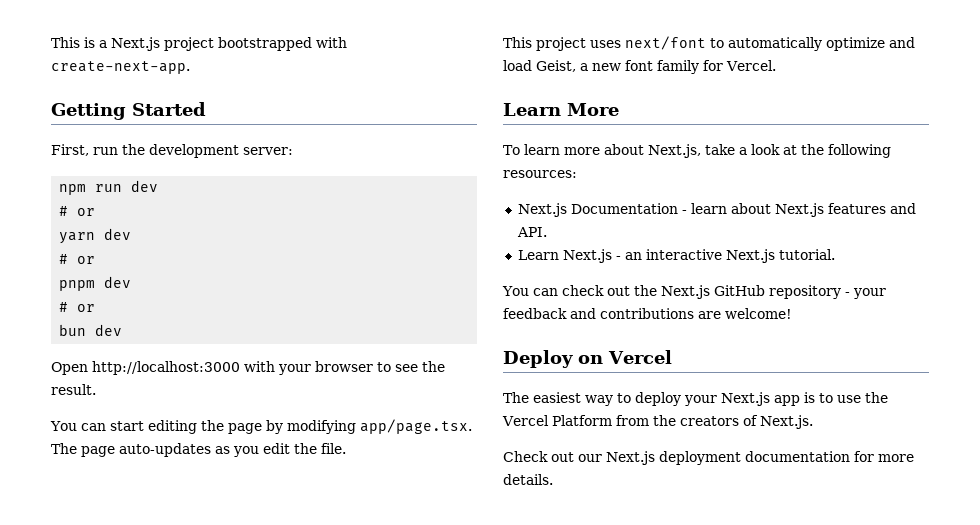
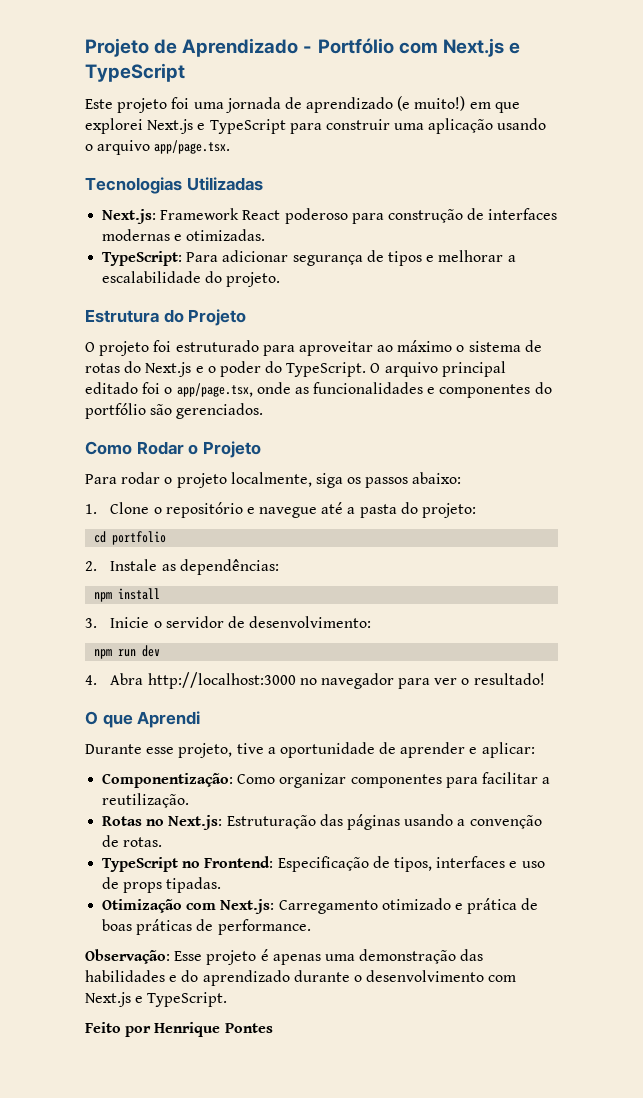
[51,37,347,51] [51,61,190,74] [51,102,206,120] [51,144,293,158] [59,180,159,195] [59,206,96,216] [59,228,132,244] [59,254,96,264] [59,276,132,291] [59,302,96,312] [59,324,123,336] [51,361,445,375] [51,384,96,395] [50,419,472,434] [51,443,346,457] [503,36,915,51] [503,60,776,74] [503,103,619,116] [503,144,891,158] [503,170,577,178] [517,203,916,217] [516,227,547,237] [517,249,835,263] [502,285,886,299] [503,308,792,319] [503,350,672,368] [503,392,888,406] [502,415,813,429] [503,451,914,465] [503,474,553,485] This is a Next.js project bootstrapped with create-next-app. // Getting Started // First, run the development server: // npm run dev // # or // yarn dev // # or // pnpm dev // # or // bun dev // Open http://localhost:3000 with your browser to see the result. // You can start editing the page by modifying app/page.tsx. The page auto-updates as you edit the file. // This project uses next/font to automatically optimize and load Geist, a new font family for Vercel. // Learn More // To learn more about Next.js, take a look at the following resources: // Next.js Documentation - learn about Next.js features and API. // Learn Next.js - an interactive Next.js tutorial. // You can check out the Next.js GitHub repository - your feedback and contributions are welcome! // Deploy on Vercel // The easiest way to deploy your Next.js app is to use the Vercel Platform from the creators of Next.js. // Check out our Next.js deployment documentation for more details. -> [85,38,520,57] [85,63,185,82] [85,96,520,113] [85,118,547,134] [85,140,231,155] [85,177,263,194] [102,208,558,224] [102,229,266,241] [102,250,516,266] [102,271,281,287] [85,309,247,326] [85,340,542,356] [85,361,506,377] [85,382,552,398] [85,403,264,419] [85,441,261,458] [85,472,462,488] [85,502,477,518] [94,531,167,545] [85,559,279,575] [94,588,161,602] [85,616,372,628] [94,645,161,659] [85,672,545,689] [85,711,201,728] [85,742,535,758] [102,772,551,788] [102,793,190,808] [102,814,542,830] [102,835,163,847] [102,856,545,872] [102,877,222,893] [102,898,539,914] [102,919,311,935] [85,949,484,965] [85,970,517,986] [85,992,228,1007] [85,1022,273,1037] Projeto de Aprendizado - Portfólio com Next.js e TypeScript // Este projeto foi uma jornada de aprendizado (e muito!) em que explorei Next.js e TypeScript para construir uma aplicação usando o arquivo app/page.tsx. // Tecnologias Utilizadas // Next.js: Framework React poderoso para construção de interfaces modernas e otimizadas. // TypeScript: Para adicionar segurança de tipos e melhorar a escalabilidade do projeto. // Estrutura do Projeto // O projeto foi estruturado para aproveitar ao máximo o sistema de rotas do Next.js e o poder do TypeScript. O arquivo principal editado foi o app/page.tsx, onde as funcionalidades e componentes do portfólio são gerenciados. // Como Rodar o Projeto // Para rodar o projeto localmente, siga os passos abaixo: // 1. Clone o repositório e navegue até a pasta do projeto: // cd portfolio // 2. Instale as dependências: // npm install // 3. Inicie o servidor de desenvolvimento: // npm run dev // 4. Abra http://localhost:3000 no navegador para ver o resultado! // O que Aprendi // Durante esse projeto, tive a oportunidade de aprender e aplicar: // Componentização: Como organizar componentes para facilitar a reutilização. // Rotas no Next.js: Estruturação das páginas usando a convenção de rotas. // TypeScript no Frontend: Especificação de tipos, interfaces e uso de props tipadas. // Otimização com Next.js: Carregamento otimizado e prática de boas práticas de performance. // Observação: Esse projeto é apenas uma demonstração das habilidades e do aprendizado durante o desenvolvimento com Next.js e TypeScript. // Feito por Henrique Pontes

